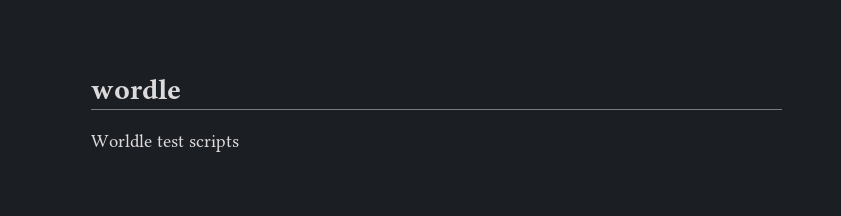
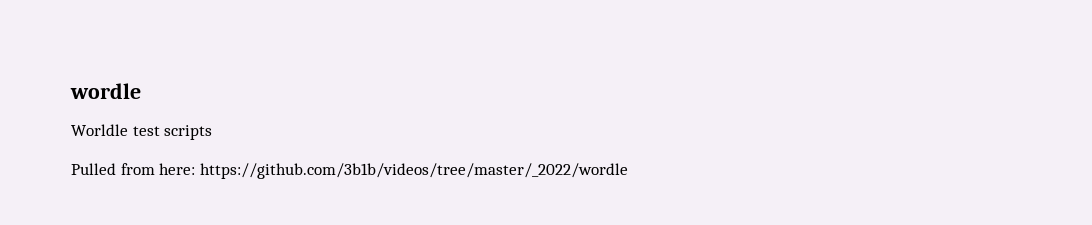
(239, 143) none -> [71,163,628,179] // Pulled from here: https://github.com/3b1b/videos/tree/master/_2022/wordle

